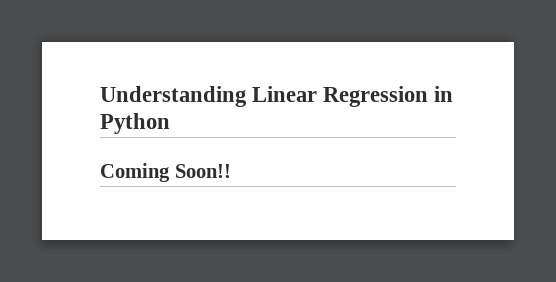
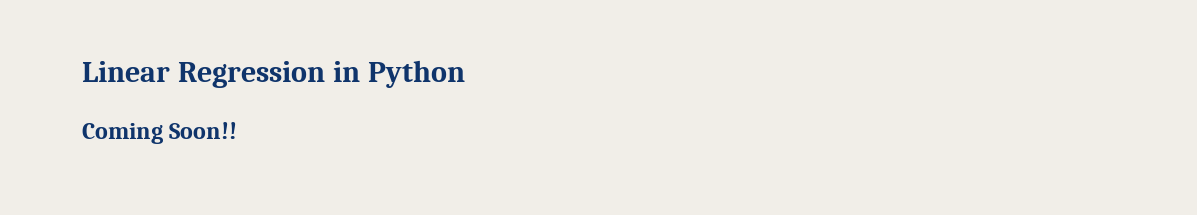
[100,86,247,107] Understanding -> (82, 71) none

